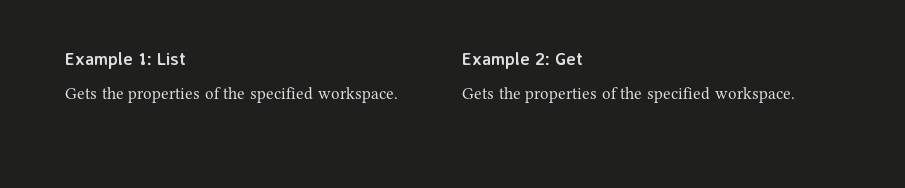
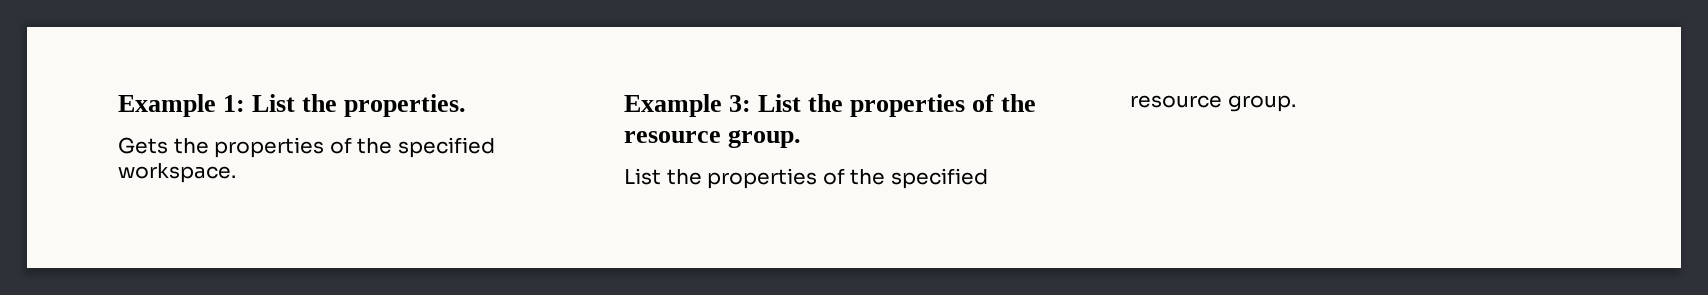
(186, 59) none -> [302,94,467,117] the properties.
[535,53,583,65] [462,87,795,103] 2: Get // Gets the properties of the specified workspace. -> [729,94,1037,117] [624,129,802,148] [624,168,988,189] [1130,95,1296,112] 3: List the properties of the resource group. // List the properties of the specified resource group.

